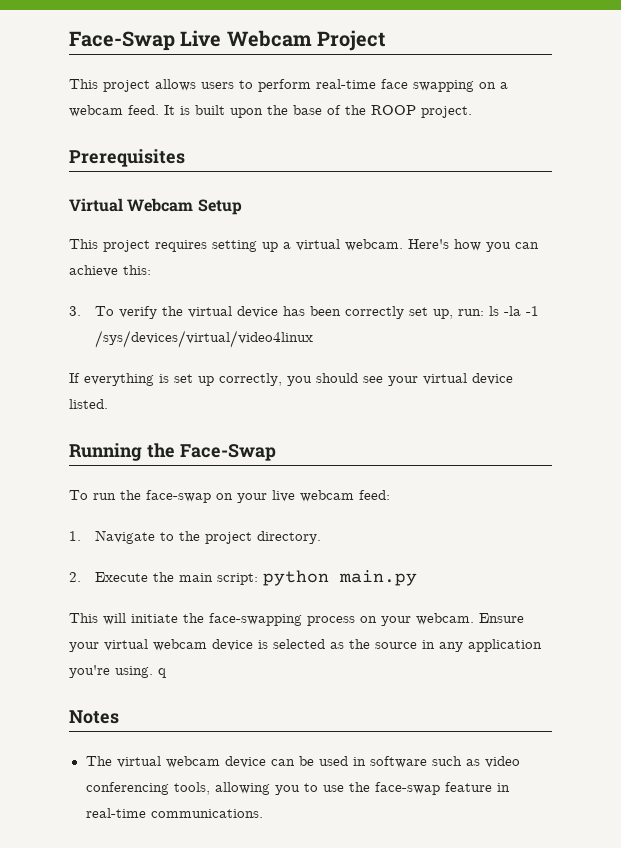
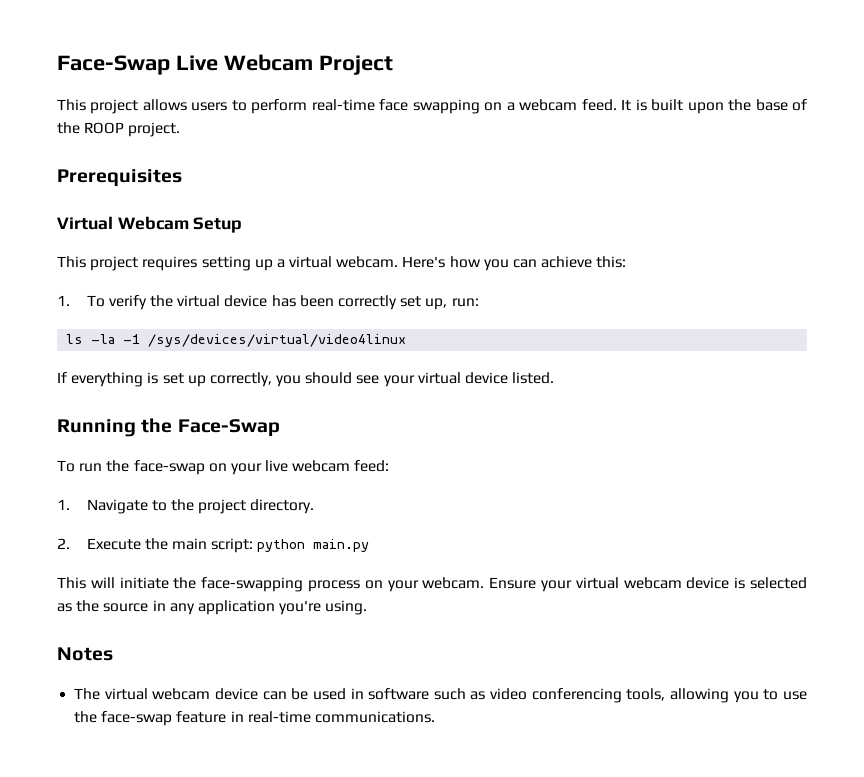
[69,306,81,316] 3. -> [57,295,70,306] 1.
(485, 312) none -> (479, 302) //
[158,668,166,678] q -> (368, 607) none

